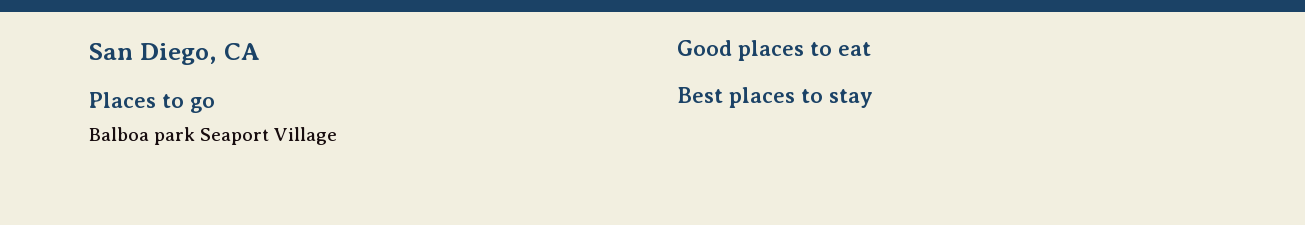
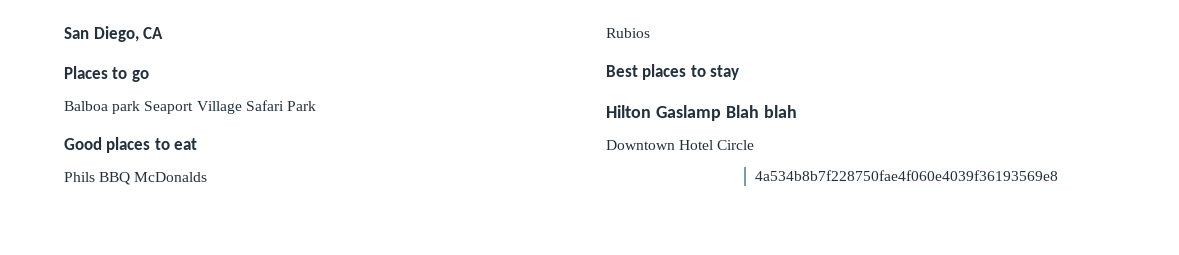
(338, 136) none -> [245,100,316,111] Safari Park
(871, 49) none -> [64,172,208,185] [606,28,650,38] // Phils BBQ McDonalds // Rubios
(873, 98) none -> [606,105,797,121] [606,140,755,150] [754,170,1058,181] // Hilton Gaslamp Blah blah // Downtown Hotel Circle // 4a534b8b7f228750fae4f060e4039f36193569e8

